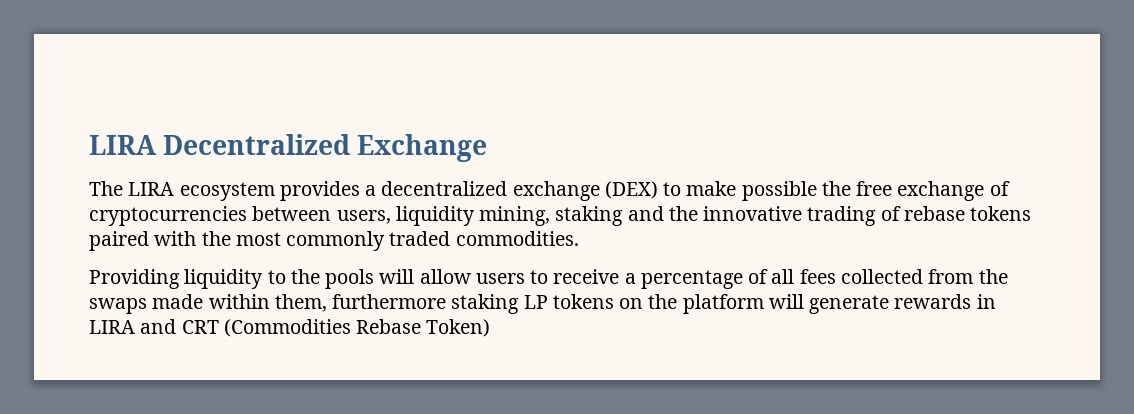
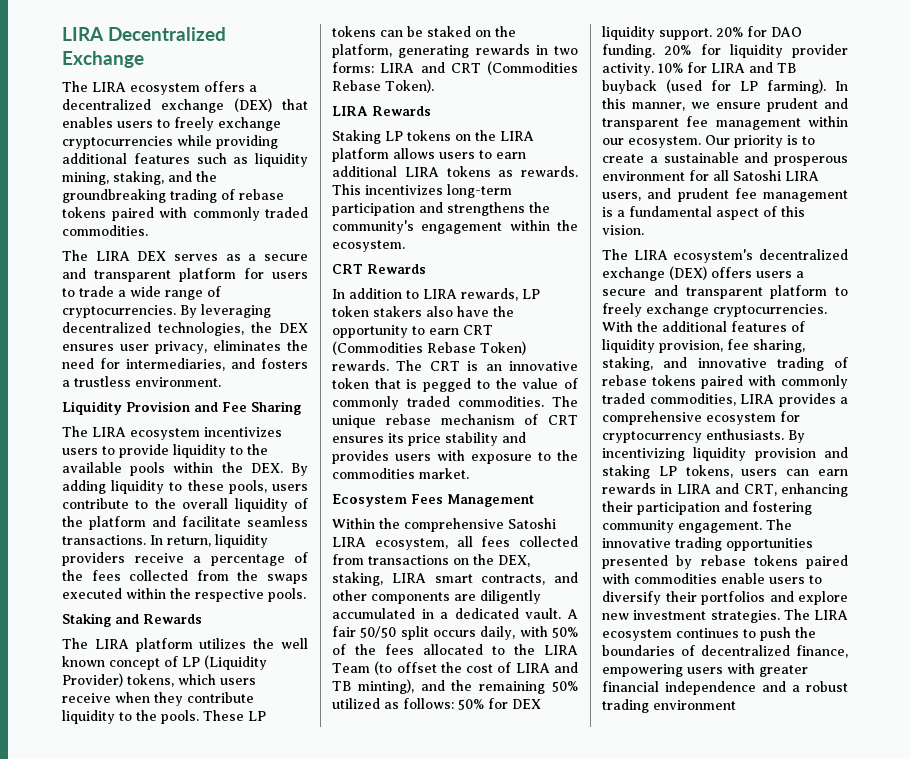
[279,181,360,201] provides -> [204,81,245,92] offers
[663,181,1010,201] [89,206,391,226] to make possible the free exchange of cryptocurrencies between users, -> [282,99,308,110] [62,117,281,131] [62,135,278,149] [62,153,249,164] that enables users to freely exchange cryptocurrencies while providing additional features such as
[555,206,698,226] staking and the -> [113,171,217,185] [62,189,284,203] [62,207,308,221] [62,225,148,236] [62,250,308,261] [62,268,308,282] [62,286,221,300] [62,304,271,318] [62,322,308,336] [62,340,308,354] [62,358,308,371] [62,376,221,387] [62,401,301,415] [62,426,282,440] [62,444,268,458] [62,462,308,476] [62,480,308,494] [62,498,308,512] [62,516,308,530] [62,534,268,548] [62,552,308,566] [62,570,308,584] [62,588,306,602] [62,613,202,627] [62,638,308,652] [62,655,267,670] [62,673,256,687] [62,692,254,706] [62,710,266,724] [332,26,516,37] [332,44,578,58] [332,61,578,75] [332,79,434,93] [332,106,431,116] [332,130,534,144] [332,148,526,162] [332,166,578,177] [332,184,512,198] [332,202,550,216] [332,220,578,234] [332,240,405,252] [332,264,426,274] [332,288,540,301] [332,306,514,317] [332,325,493,338] [332,341,526,355] [332,360,578,371] [332,378,578,392] [332,396,578,410] [332,414,578,428] [332,432,526,446] [332,450,578,464] [332,468,469,479] [332,494,534,507] [332,518,556,532] [332,536,578,550] [332,554,530,567] [332,572,578,586] [332,590,541,604] [332,608,578,619] [332,626,578,640] [332,644,578,655] [332,661,578,675] [332,679,578,694] [332,698,541,710] [602,26,802,40] [602,44,848,58] [602,62,796,76] [602,79,848,94] [602,98,848,112] [602,116,848,130] [602,135,815,148] [602,152,848,166] [602,170,819,181] [602,188,848,202] [602,206,805,220] [602,225,644,235] [602,249,848,263] [602,266,804,281] [602,285,848,299] [602,303,827,317] [602,321,805,332] [602,339,805,353] [602,357,688,371] staking, and the groundbreaking trading of rebase tokens paired with commonly traded commodities. // The LIRA DEX serves as a secure and transparent platform for users to trade a wide range of cryptocurrencies. By leveraging decentralized technologies, the DEX ensures user privacy, eliminates the need for intermediaries, and fosters a trustless environment. // Liquidity Provision and Fee Sharing // The LIRA ecosystem incentivizes users to provide liquidity to the available pools within the DEX. By adding liquidity to these pools, users contribute to the overall liquidity of the platform and facilitate seamless transactions. In return, liquidity providers receive a percentage of the fees collected from the swaps executed within the respective pools. // Staking and Rewards // The LIRA platform utilizes the well known concept of LP (Liquidity Provider) tokens, which users receive when they contribute liquidity to the pools. These LP tokens can be staked on the platform, generating rewards in two forms: LIRA and CRT (Commodities Rebase Token). // LIRA Rewards // Staking LP tokens on the LIRA platform allows users to earn additional LIRA tokens as rewards. This incentivizes long-term participation and strengthens the community's engagement within the ecosystem. // CRT Rewards // In addition to LIRA rewards, LP token stakers also have the opportunity to earn CRT (Commodities Rebase Token) rewards. The CRT is an innovative token that is pegged to the value of commonly traded commodities. The unique rebase mechanism of CRT ensures its price stability and provides users with exposure to the commodities market. // Ecosystem Fees Management // Within the comprehensive Satoshi LIRA ecosystem, all fees collected from transactions on the DEX, staking, LIRA smart contracts, and other components are diligently accumulated in a dedicated vault. A fair 50/50 split occurs daily, with 50% of the fees allocated to the LIRA Team (to offset the cost of LIRA and TB minting), and the remaining 50% utilized as follows: 50% for DEX liquidity support. 20% for DAO funding. 20% for liquidity provider activity. 10% for LIRA and TB buyback (used for LP farming). In this manner, we ensure prudent and transparent fee management within our ecosystem. Our priority is to create a sustainable and prosperous environment for all Satoshi LIRA users, and prudent fee management is a fundamental aspect of this vision. // The LIRA ecosystem's decentralized exchange (DEX) offers users a secure and transparent platform to freely exchange cryptocurrencies. With the additional features of liquidity provision, fee sharing, staking, and
[201,231,579,251] [89,269,1008,289] [89,294,996,314] [89,319,491,337] the most commonly traded commodities. // Providing liquidity to the pools will allow users to receive a percentage of all fees collected from the swaps made within them, furthermore staking LP tokens on the platform will generate rewards in LIRA and CRT (Commodities Rebase Token) -> [781,375,848,389] [602,393,848,407] [602,411,800,425] [602,429,805,443] [602,447,848,461] [602,465,848,479] [602,483,848,497] [602,501,812,515] [602,519,792,533] [602,537,813,551] [602,555,848,569] [602,573,822,584] [602,591,848,605] [602,609,848,623] [602,627,816,641] [602,645,848,658] [602,663,808,677] [602,681,848,695] [602,699,736,713] commonly traded commodities, LIRA provides a comprehensive ecosystem for cryptocurrency enthusiasts. By incentivizing liquidity provision and staking LP tokens, users can earn rewards in LIRA and CRT, enhancing their participation and fostering community engagement. The innovative trading opportunities presented by rebase tokens paired with commodities enable users to diversify their portfolios and explore new investment strategies. The LIRA ecosystem continues to push the boundaries of decentralized finance, empowering users with greater financial independence and a robust trading environment

